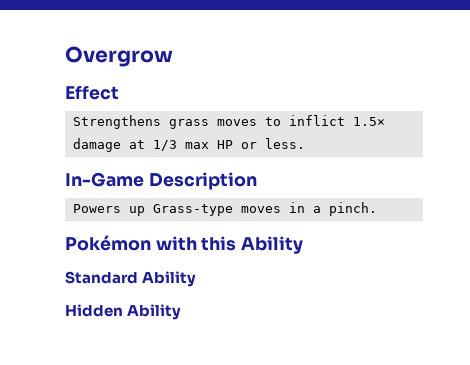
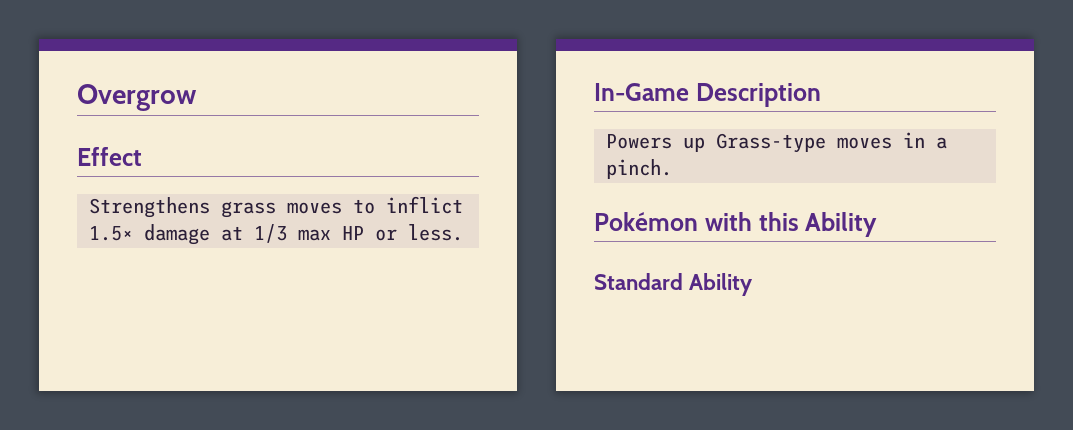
[65,304,182,320] // Hidden Ability -> (754, 284) none

